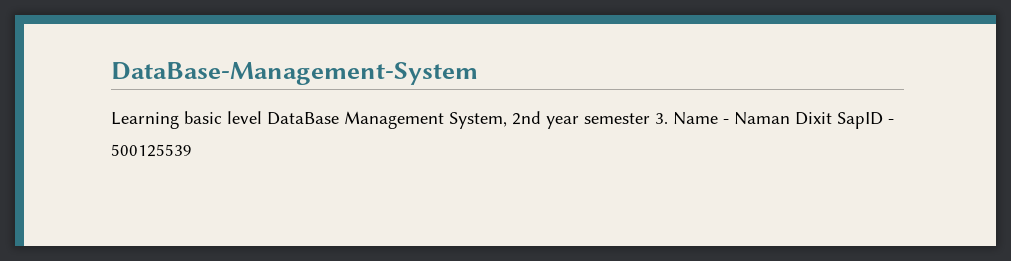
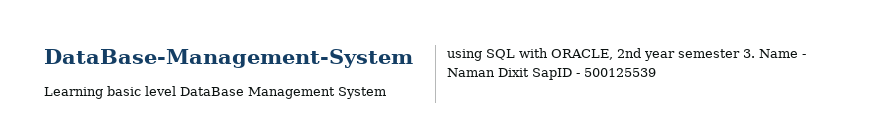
[449,112,507,129] System, -> [338,87,386,99] [447,48,613,61] System using SQL with ORACLE,

